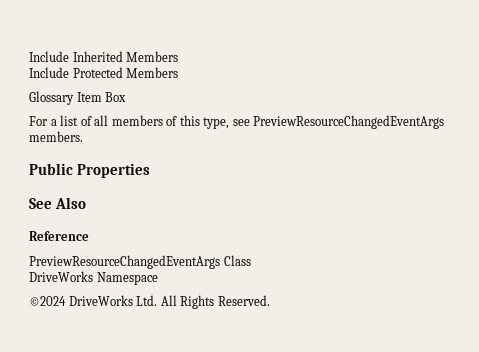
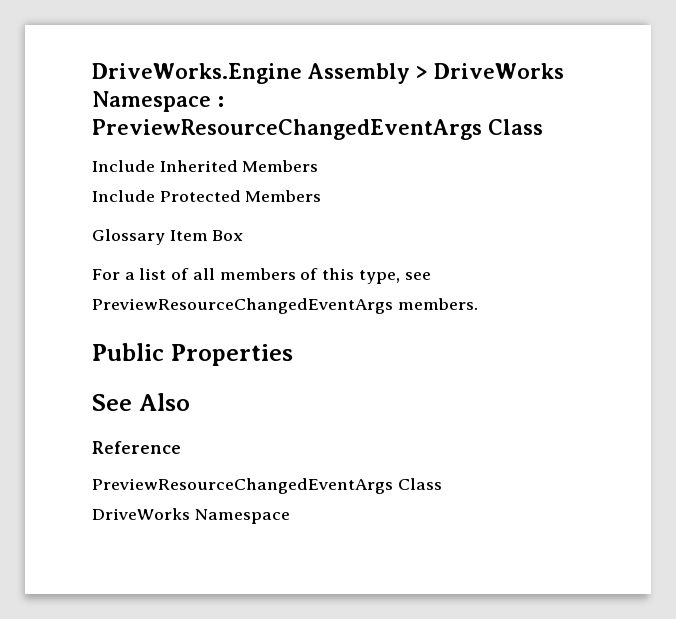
(29, 56) none -> [92,63,564,84] [92,91,224,112] [92,119,543,140] DriveWorks.Engine Assembly > DriveWorks Namespace : PreviewResourceChangedEventArgs Class //
[29,295,270,309] // ©2024 DriveWorks Ltd. All Rights Reserved. -> (290, 516) none

